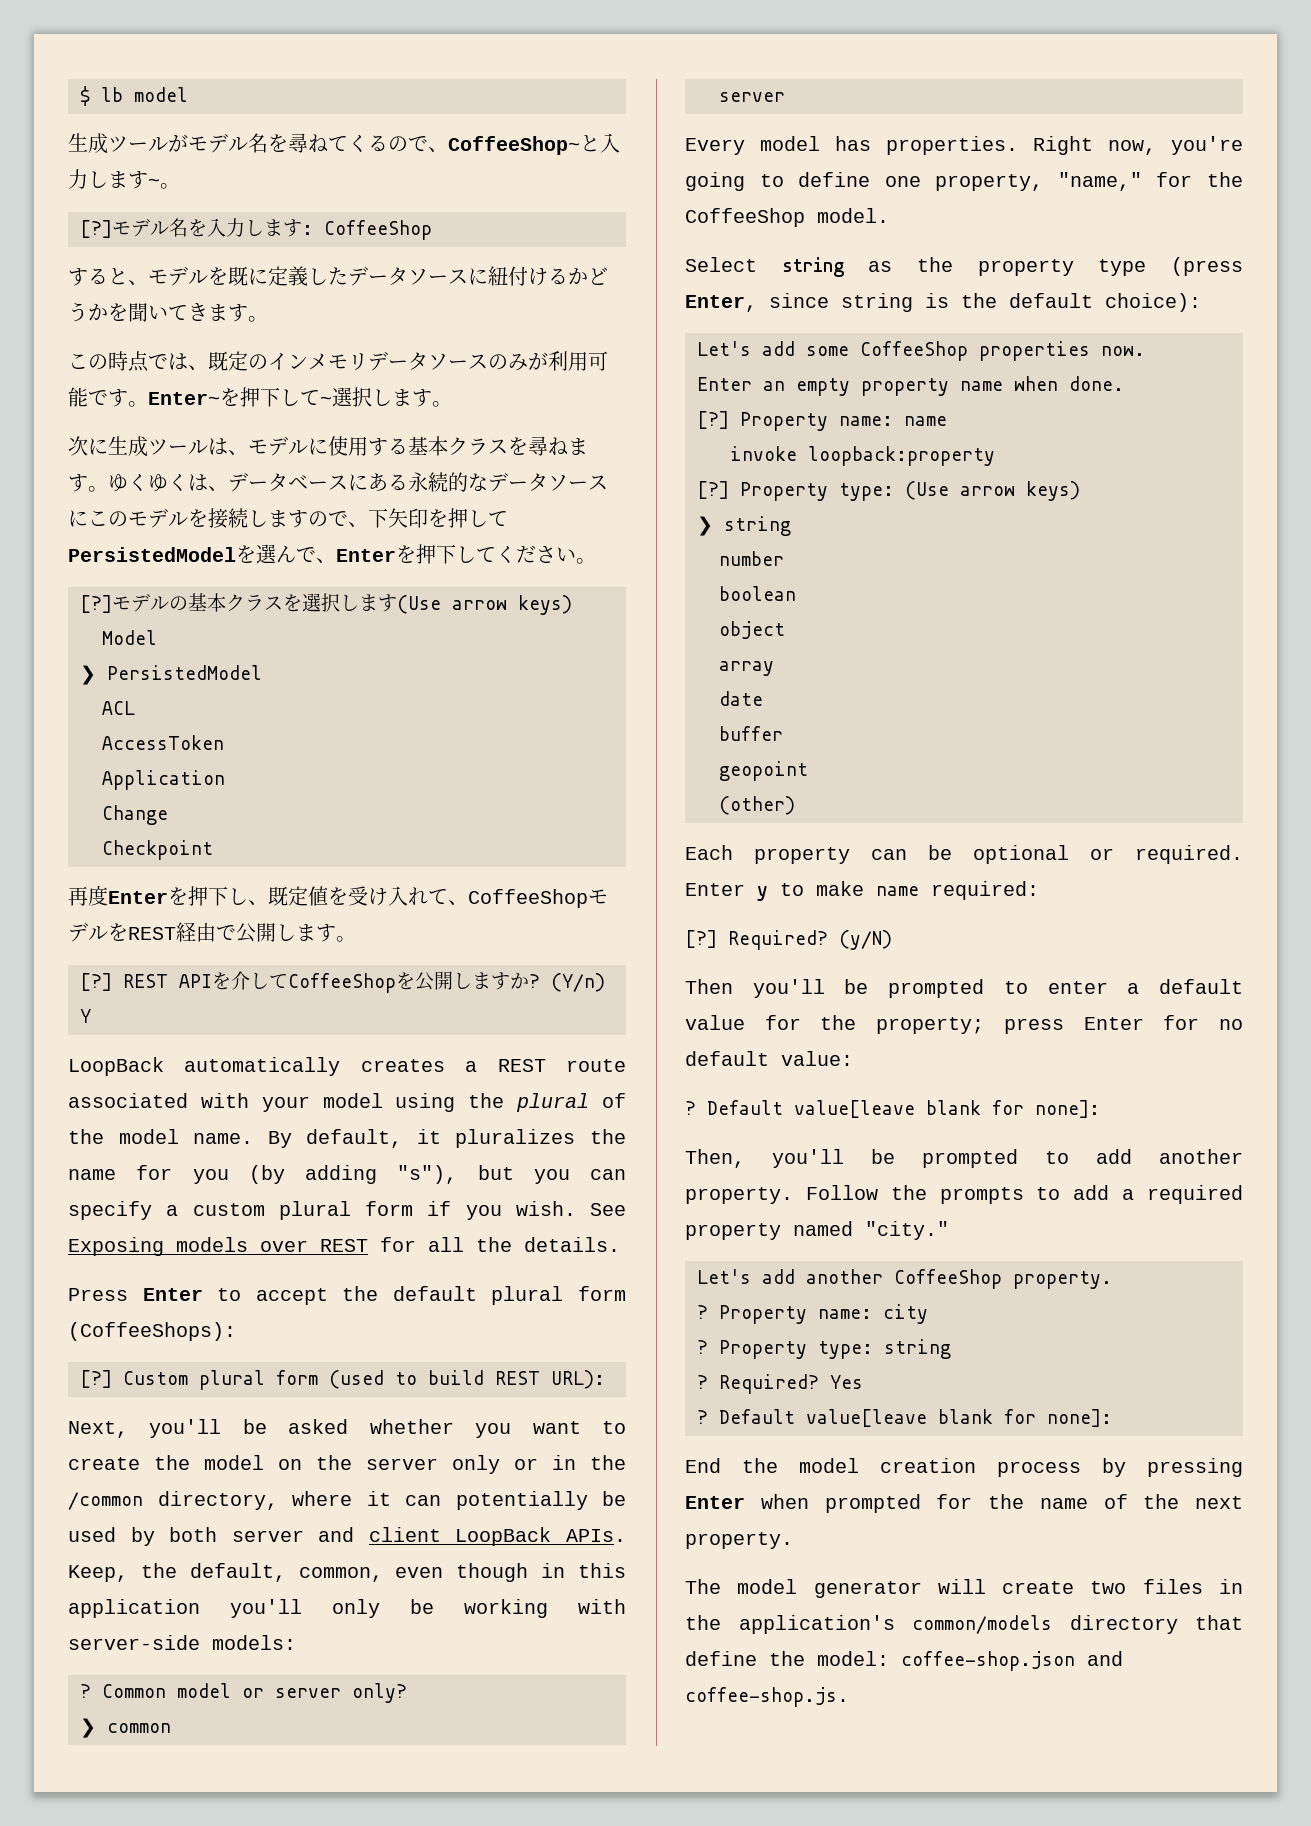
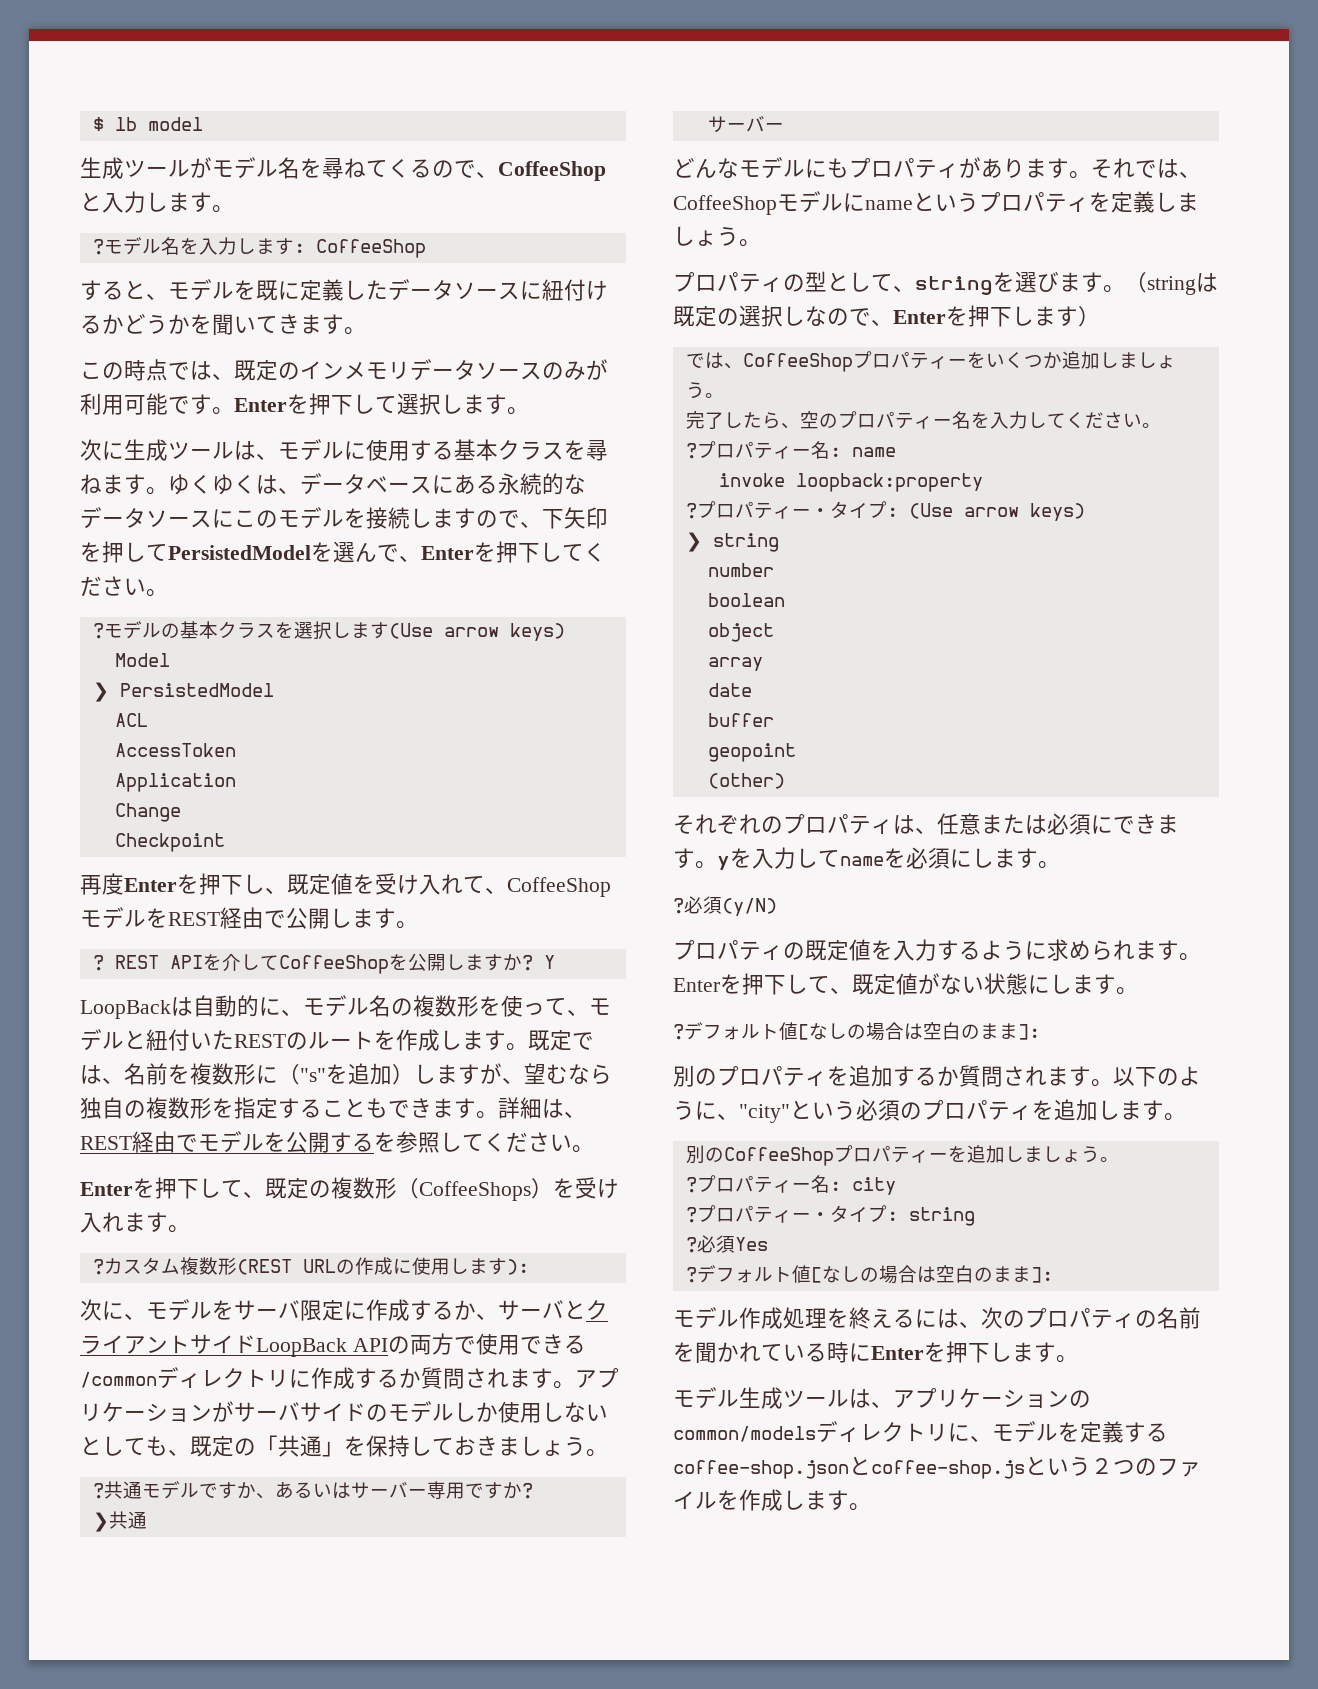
[448,136,580,155] CoffeeShop~ -> [498,161,606,181] CoffeeShop
[148,178,180,189] [80,220,112,238] ~。 // [?] -> [212,205,234,213] [92,239,104,255] 。 // ?
[148,387,332,407] Enter~を押下して~ -> [234,393,397,415] Enterを押下して
[80,595,112,613] [?] -> [92,623,104,639] ?
[80,973,112,991] [?] -> [92,955,104,971] ?
[551,973,605,992] (Y/n) -> (533, 963) none
[184,1057,626,1076] [68,1093,626,1112] [68,1129,626,1148] [68,1165,626,1184] [68,1201,626,1220] [68,1237,620,1256] [68,1286,626,1305] [68,1322,236,1341] [80,1370,605,1390] [68,1419,627,1438] [68,1455,626,1474] [68,1491,626,1510] [68,1527,626,1546] [68,1563,626,1582] [68,1599,626,1618] [68,1635,296,1650] [80,1683,407,1703] [80,1718,171,1738] [719,92,785,102] [685,136,1243,155] [685,172,1243,191] [685,208,889,227] [685,257,1243,277] [685,293,1201,312] [697,341,1145,361] [697,376,1124,396] [697,411,947,431] [730,446,995,466] [697,481,894,501] automatically creates a REST route associated with your model using the plural of the model name. By default, it pluralizes the name for you (by adding "s"), but you can specify a custom plural form if you wish. See Exposing models over REST for all the details. // Press Enter to accept the default plural form (CoffeeShops): // [?] Custom plural form (used to build REST URL): // Next, you'll be asked whether you want to create the model on the server only or in the /common directory, where it can potentially be used by both server and client LoopBack APIs. Keep, the default, common, even though in this application you'll only be working with server-side models: // ? Common model or server only? // ❯ common // server // Every model has properties. Right now, you're going to define one property, "name," for the CoffeeShop model. // Select string as the property type (press Enter, since string is the default choice): // Let's add some CoffeeShop properties now. // Enter an empty property name when done. // [?] Property name: name // invoke loopback:property // [?] Property type: -> [171,995,611,1017] [80,1029,594,1051] [80,1063,612,1085] [80,1097,586,1119] [80,1131,594,1153] [80,1177,619,1201] [80,1212,190,1233] [92,1257,529,1275] [80,1299,608,1321] [80,1333,586,1357] [80,1367,619,1389] [80,1401,608,1423] [80,1435,608,1457] [92,1481,533,1499] [92,1511,147,1532] [707,116,784,133] [673,157,1201,179] [673,191,1199,215] [673,226,761,247] [673,271,1218,295] [673,305,1100,327] [685,351,1176,372] [685,382,724,399] [685,411,1161,429] [685,441,896,459] [718,473,983,492] [685,501,898,519] は自動的に、モデル名の複数形を使って、モデルと紐付いたRESTのルートを作成します。既定では、名前を複数形に（"s"を追加）しますが、望むなら独自の複数形を指定することもできます。詳細は、REST経由でモデルを公開するを参照してください。 // Enterを押下して、既定の複数形（CoffeeShops）を受け入れます。 // ?カスタム複数形(REST URLの作成に使用します): // 次に、モデルをサーバ限定に作成するか、サーバとクライアントサイドLoopBack APIの両方で使用できる/commonディレクトリに作成するか質問されます。アプリケーションがサーバサイドのモデルしか使用しないとしても、既定の「共通」を保持しておきましょう。 // ?共通モデルですか、あるいはサーバー専用ですか? // ❯共通 // サーバー // どんなモデルにもプロパティがあります。それでは、CoffeeShopモデルにnameというプロパティを定義しましょう。 // プロパティの型として、stringを選びます。（stringは既定の選択しなので、Enterを押下します） // では、CoffeeShopプロパティーをいくつか追加しましょう。 // 完了したら、空のプロパティー名を入力してください。 // ?プロパティー名: name // invoke loopback:property // ?プロパティー・タイプ:
[685,845,1243,864] [685,881,1039,901] [685,930,892,950] [685,979,1243,998] [685,1015,1243,1034] [685,1051,853,1066] [685,1100,1100,1118] [685,1149,1243,1168] [685,1185,1243,1204] [685,1221,949,1240] [697,1269,1112,1289] [697,1304,928,1324] [697,1340,873,1359] Each property can be optional or required. Enter y to make name required: // [?] Required? (y/N) // Then you'll be prompted to enter a default value for the property; press Enter for no default value: // ? Default value[leave blank for none]: // Then, you'll be prompted to add another property. Follow the prompts to add a required property named "city." // Let's add another CoffeeShop property. // ? Property name: city // ? Property type: -> [673,813,1179,835] [673,847,1060,870] [673,896,777,916] [673,939,1201,961] [673,973,1138,995] [673,1022,1040,1041] [673,1065,1201,1087] [673,1099,1186,1123] [685,1145,1119,1166] [685,1175,896,1195] [685,1205,898,1223] それぞれのプロパティは、任意または必須にできます。yを入力してnameを必須にします。 // ?必須(y/N) // プロパティの既定値を入力するように求められます。Enterを押下して、既定値がない状態にします。 // ?デフォルト値[なしの場合は空白のまま]: // 別のプロパティを追加するか質問されます。以下のように、"city"という必須のプロパティを追加します。 // 別のCoffeeShopプロパティーを追加しましょう。 // ?プロパティー名: city // ?プロパティー・タイプ:
[719,1374,819,1394] Required? -> [696,1235,735,1253] 必須
[719,1409,1112,1427] [685,1458,1243,1477] [685,1494,1243,1513] [685,1532,793,1549] [685,1579,1243,1598] [685,1615,1243,1634] [685,1651,1123,1671] [685,1687,849,1707] Default value[leave blank for none]: // End the model creation process by pressing Enter when prompted for the name of the next property. // The model generator will create two files in the application's common/models directory that define the model: coffee-shop.json and coffee-shop.js. -> [696,1265,1053,1284] [673,1307,1201,1329] [673,1341,1078,1363] [673,1387,1091,1409] [673,1421,1168,1443] [673,1456,1201,1479] [673,1489,871,1511] デフォルト値[なしの場合は空白のまま]: // モデル作成処理を終えるには、次のプロパティの名前を聞かれている時にEnterを押下します。 // モデル生成ツールは、アプリケーションのcommon/modelsディレクトリに、モデルを定義するcoffee-shop.jsonとcoffee-shop.jsという２つのファイルを作成します。

